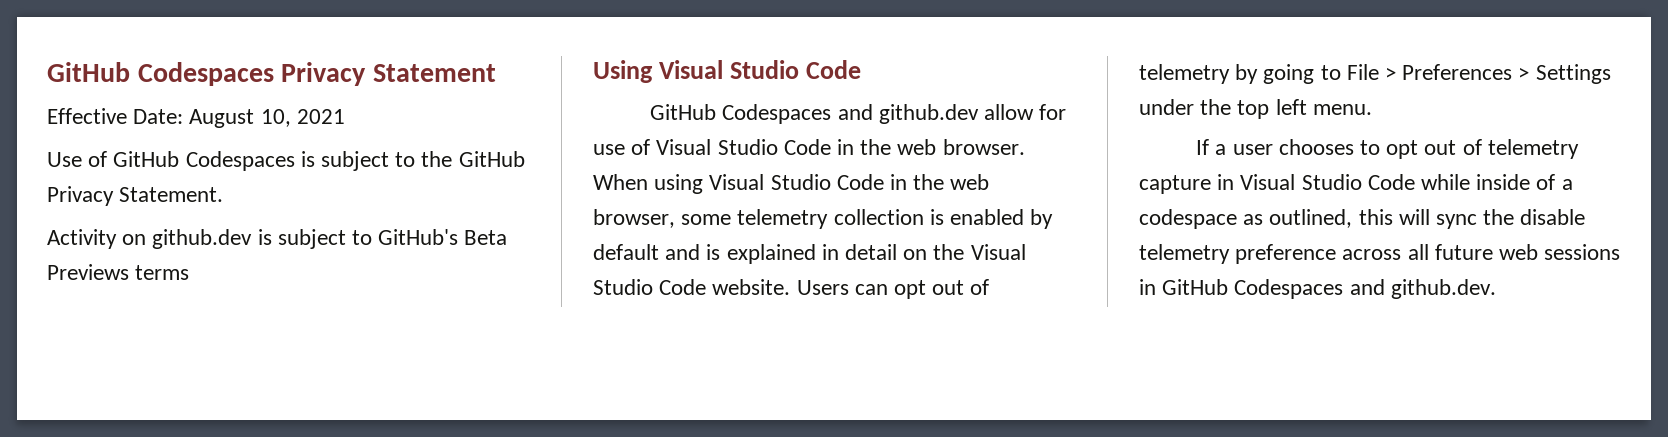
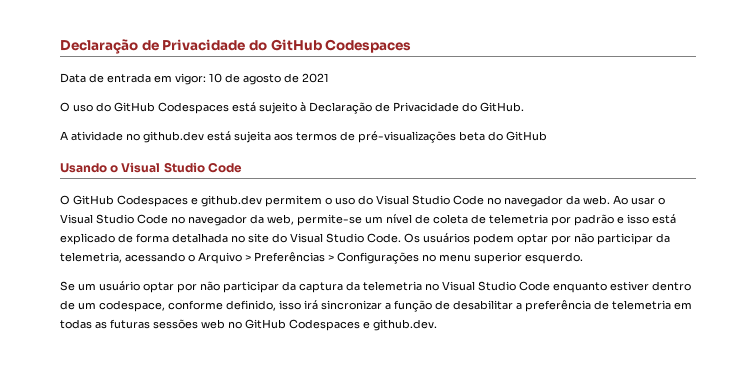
[47,62,496,86] [47,108,345,128] [47,151,525,171] [47,186,224,206] [47,229,508,249] [47,264,190,280] [593,60,653,83] GitHub Codespaces Privacy Statement // Effective Date: August 10, 2021 // Use of GitHub Codespaces is subject to the GitHub Privacy Statement. // Activity on github.dev is subject to GitHub's Beta Previews terms // Using -> [60,39,412,54] [60,73,329,85] [60,102,524,114] [60,131,547,143] [60,163,119,173] Declaração de Privacidade do GitHub Codespaces // Data de entrada em vigor: 10 de agosto de 2021 // O uso do GitHub Codespaces está sujeito à Declaração de Privacidade do GitHub. // A atividade no github.dev está sujeita aos termos de pré-visualizações beta do GitHub // Usando o
[650,104,1067,124] [593,139,1025,155] [593,174,990,194] [593,209,1054,229] [593,244,1026,264] [593,279,990,299] [1139,64,1611,84] [1139,99,1372,119] [1196,139,1579,159] [1139,174,1573,194] [1139,209,1586,229] [1139,244,1621,264] [1139,279,1385,299] GitHub Codespaces and github.dev allow for use of Visual Studio Code in the web browser. When using Visual Studio Code in the web browser, some telemetry collection is enabled by default and is explained in detail on the Visual Studio Code website. Users can opt out of telemetry by going to File > Preferences > Settings under the top left menu. // If a user chooses to opt out of telemetry capture in Visual Studio Code while inside of a codespace as outlined, this will sync the disable telemetry preference across all future web sessions in GitHub Codespaces and -> [60,195,665,207] [60,214,676,226] [60,233,670,245] [60,252,583,264] [60,281,691,293] [60,300,692,312] [60,319,370,331] O GitHub Codespaces e github.dev permitem o uso do Visual Studio Code no navegador da web. Ao usar o Visual Studio Code no navegador da web, permite-se um nível de coleta de telemetria por padrão e isso está explicado de forma detalhada no site do Visual Studio Code. Os usuários podem optar por não participar da telemetria, acessando o Arquivo > Preferências > Configurações no menu superior esquerdo. // Se um usuário optar por não participar da captura da telemetria no Visual Studio Code enquanto estiver dentro de um codespace, conforme definido, isso irá sincronizar a função de desabilitar a preferência de telemetria em todas as futuras sessões web no GitHub Codespaces e

